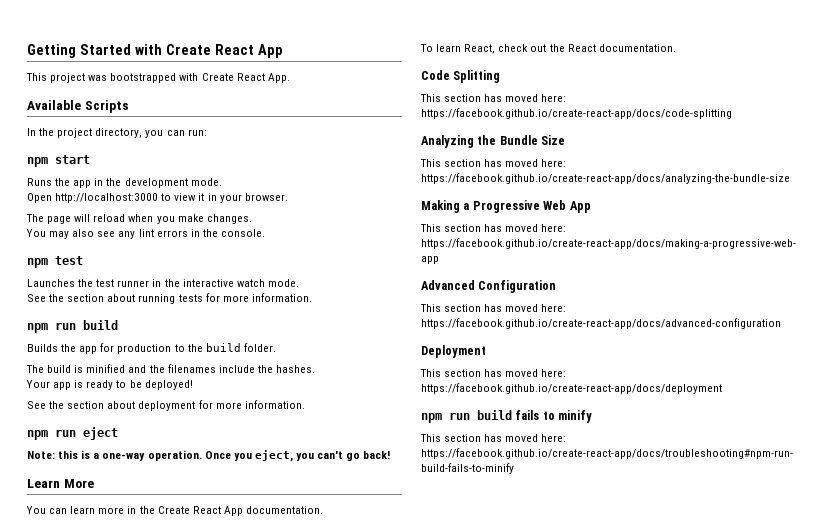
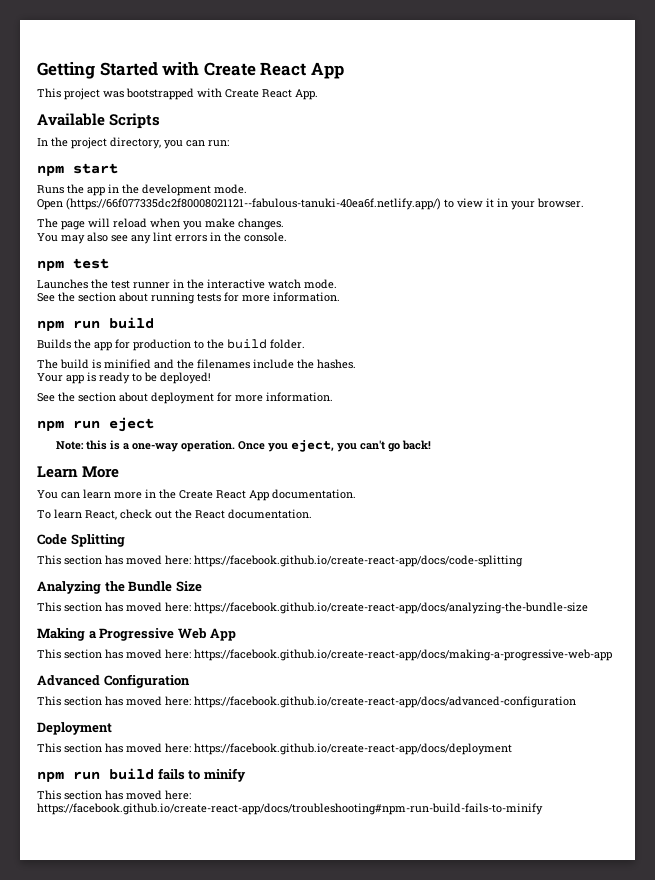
[55,193,159,203] http://localhost:3000 -> [66,198,441,210] (https://66f077335dc2f80008021121--fabulous-tanuki-40ea6f.netlify.app/)

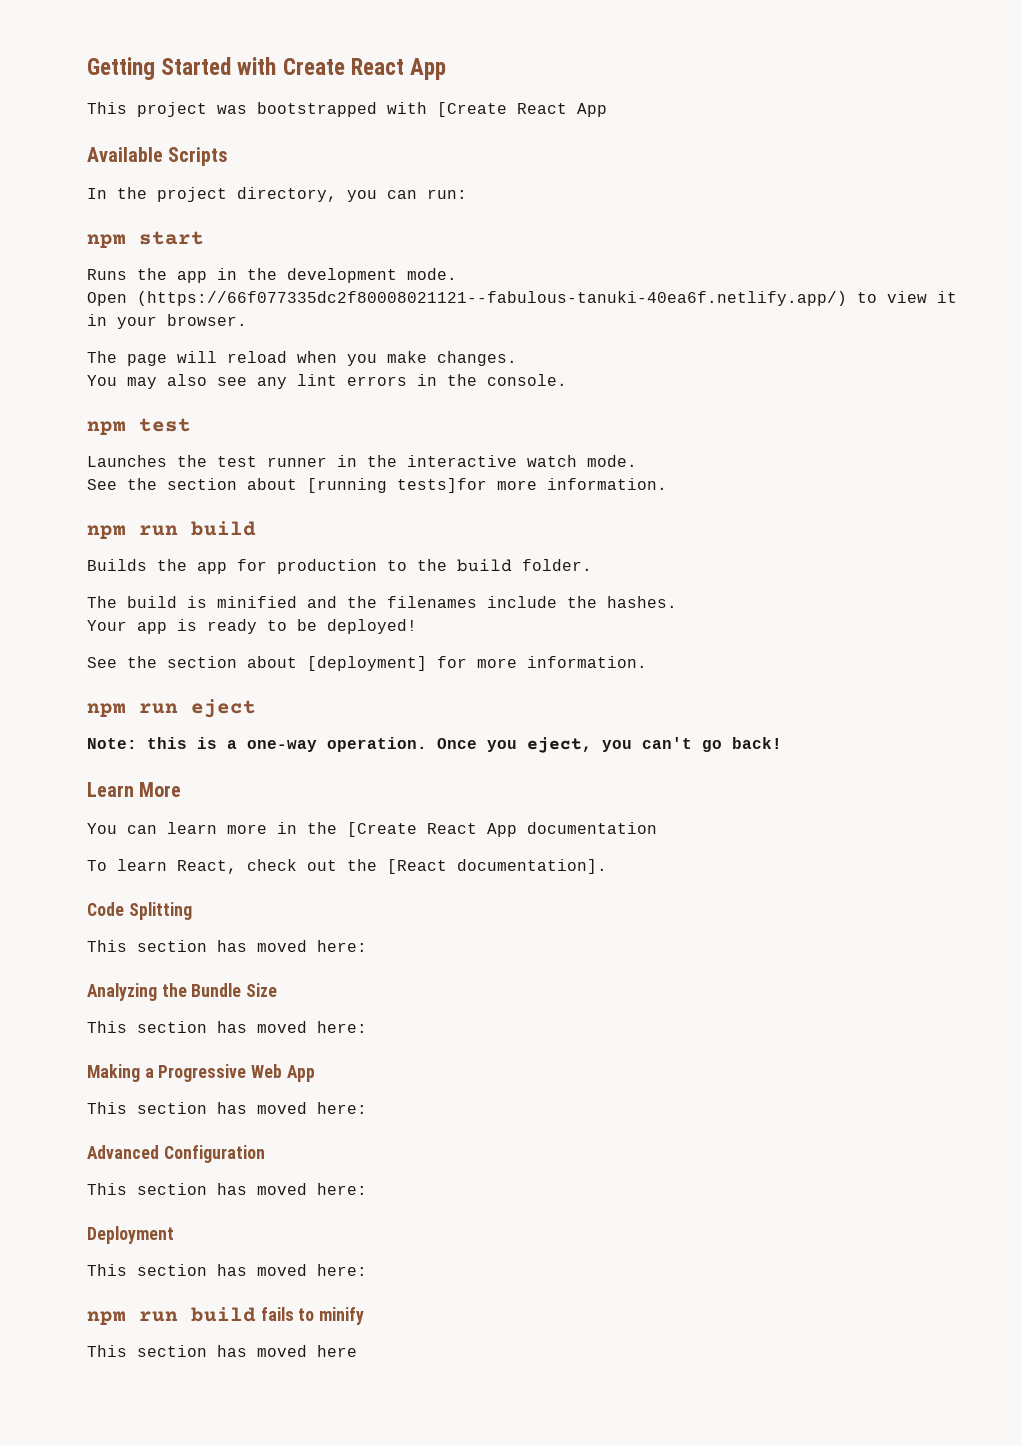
[225,89,318,100] Create React App. -> [437,102,607,117] [Create React App
[151,292,239,304] running tests for -> [307,478,487,493] [running tests]for
[151,392,214,404] deployment -> [307,656,427,671] [deployment]
[179,489,356,501] Create React App documentation. -> [347,822,657,837] [Create React App documentation
[195,509,312,519] React documentation. -> [387,859,607,874] [React documentation].
[194,555,523,567] https://facebook.github.io/create-react-app/docs/code-splitting -> (367, 946) none
[194,602,588,614] https://facebook.github.io/create-react-app/docs/analyzing-the-bundle-size -> (367, 1027) none
[194,649,612,661] https://facebook.github.io/create-react-app/docs/making-a-progressive-web-app -> (367, 1108) none
[194,696,576,708] https://facebook.github.io/create-react-app/docs/advanced-configuration -> (367, 1189) none
[194,743,512,755] https://facebook.github.io/create-react-app/docs/deployment -> (367, 1270) none
[165,790,191,800] [37,803,543,815] here: https://facebook.github.io/create-react-app/docs/troubleshooting#npm-run-build-fails-to-minify -> [317,1345,357,1357] here

